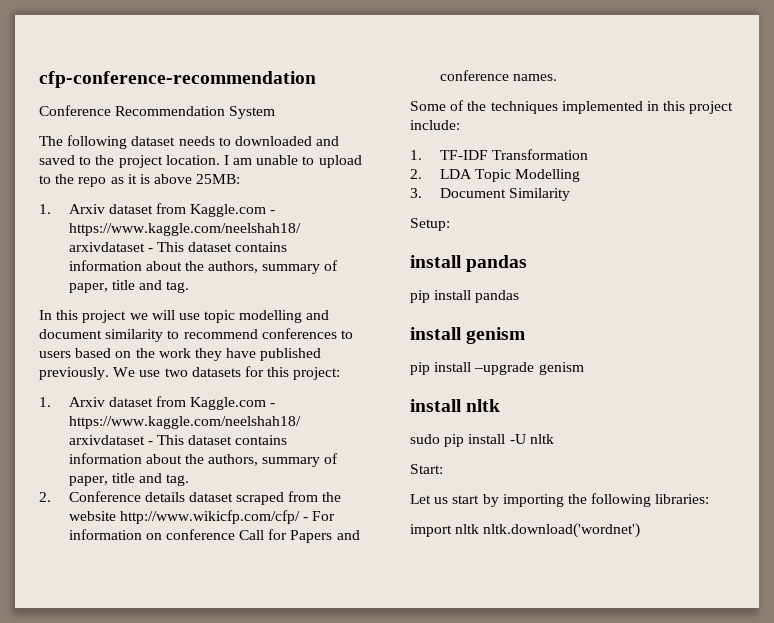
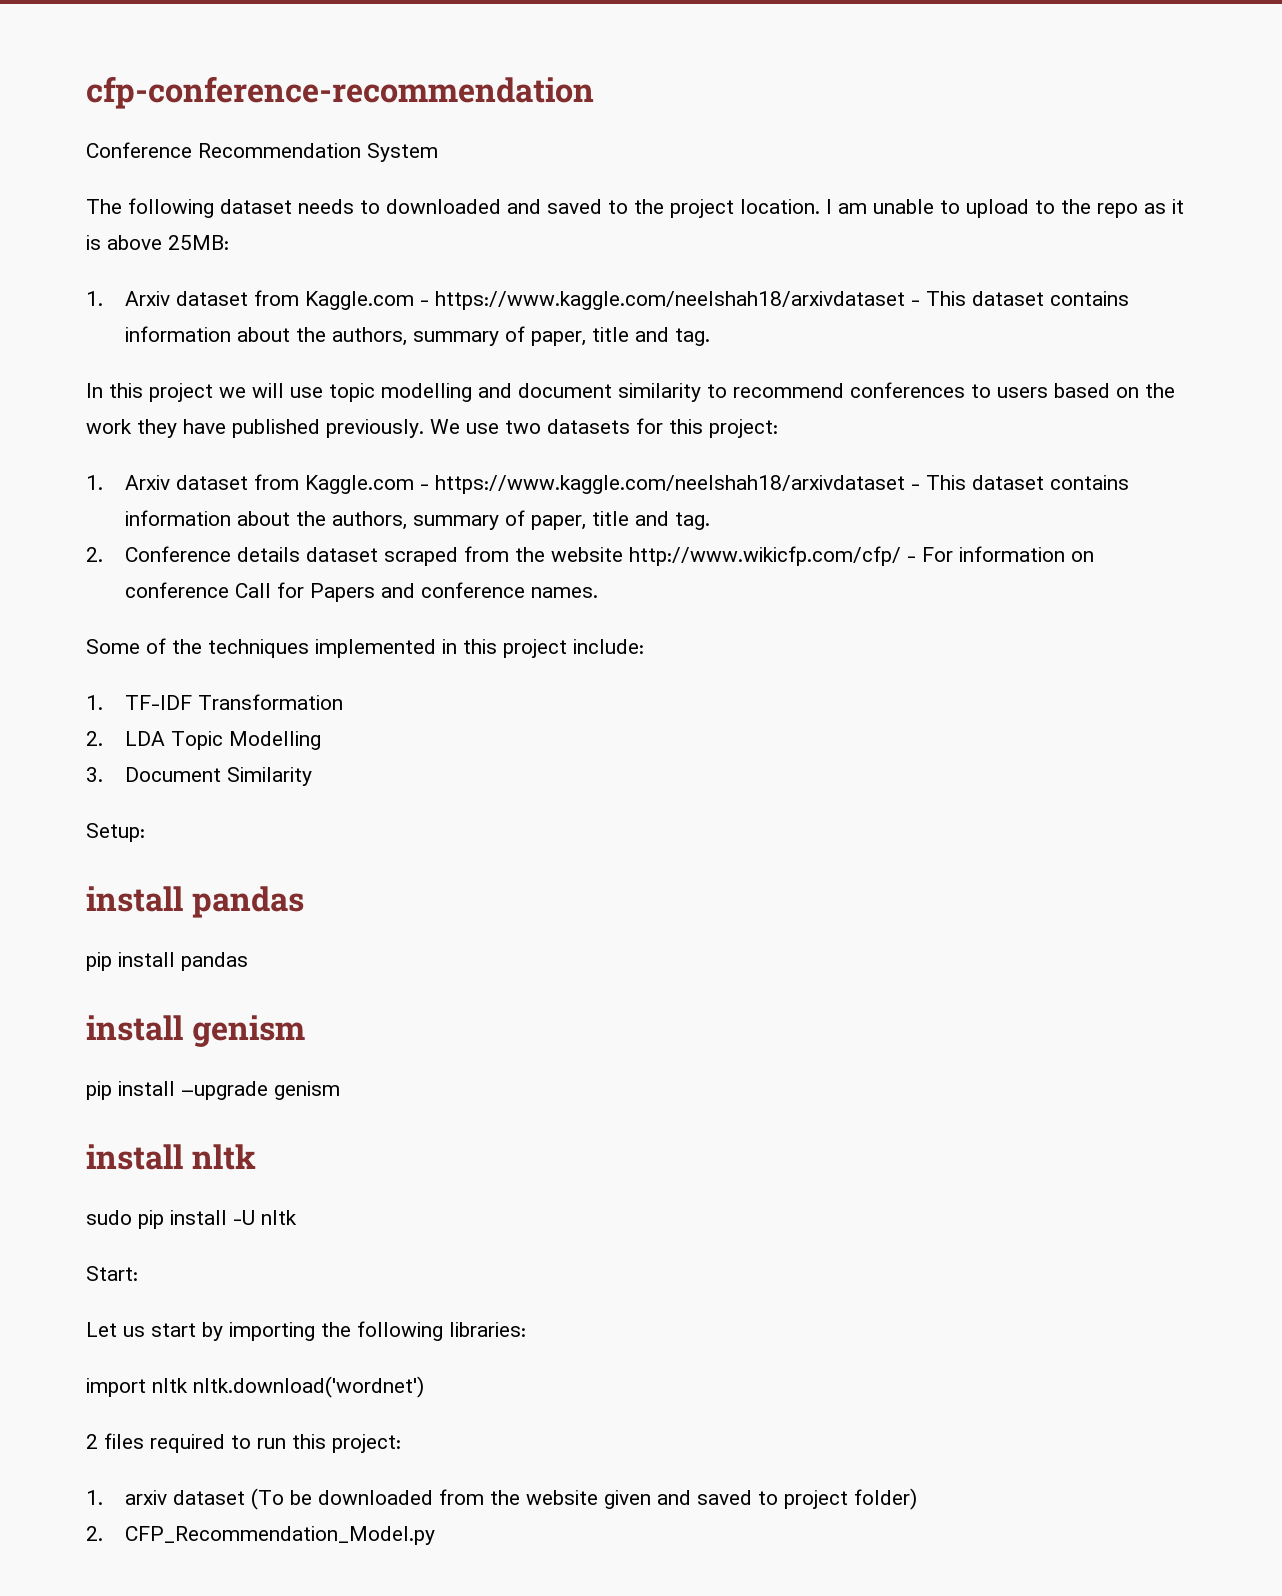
(641, 530) none -> [86,1433,401,1453] [86,1488,918,1510] [86,1526,436,1545] // 2 files required to run this project: // 1. arxiv dataset (To be downloaded from the website given and saved to project folder) // 2. CFP_Recommendation_Model.py

